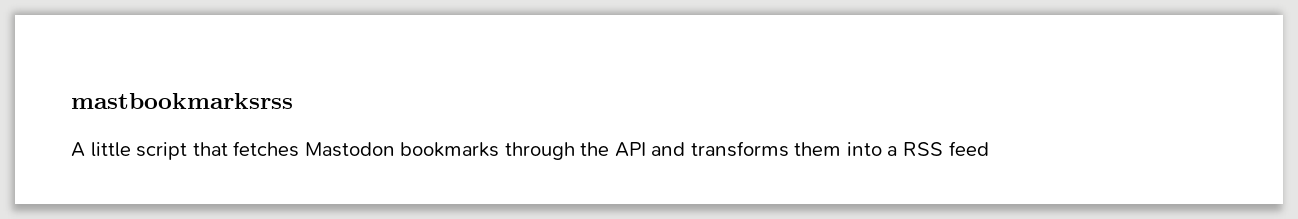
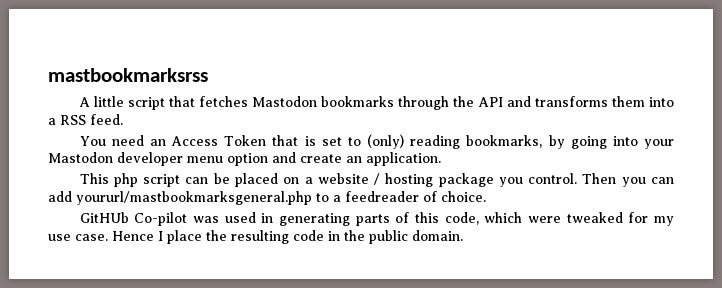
[948,141,989,156] feed -> [90,114,123,125] [79,134,674,149] [48,152,441,166] [79,173,674,187] [48,191,486,205] [79,212,675,226] [48,230,463,244] feed. // You need an Access Token that is set to (only) reading bookmarks, by going into your Mastodon developer menu option and create an application. // This php script can be placed on a website / hosting package you control. Then you can add yoururl/mastbookmarksgeneral.php to a feedreader of choice. // GitHUb Co-pilot was used in generating parts of this code, which were tweaked for my use case. Hence I place the resulting code in the public domain.

